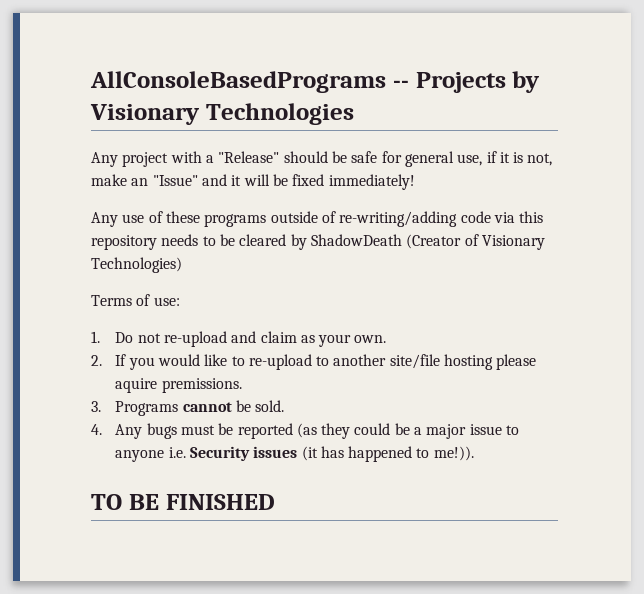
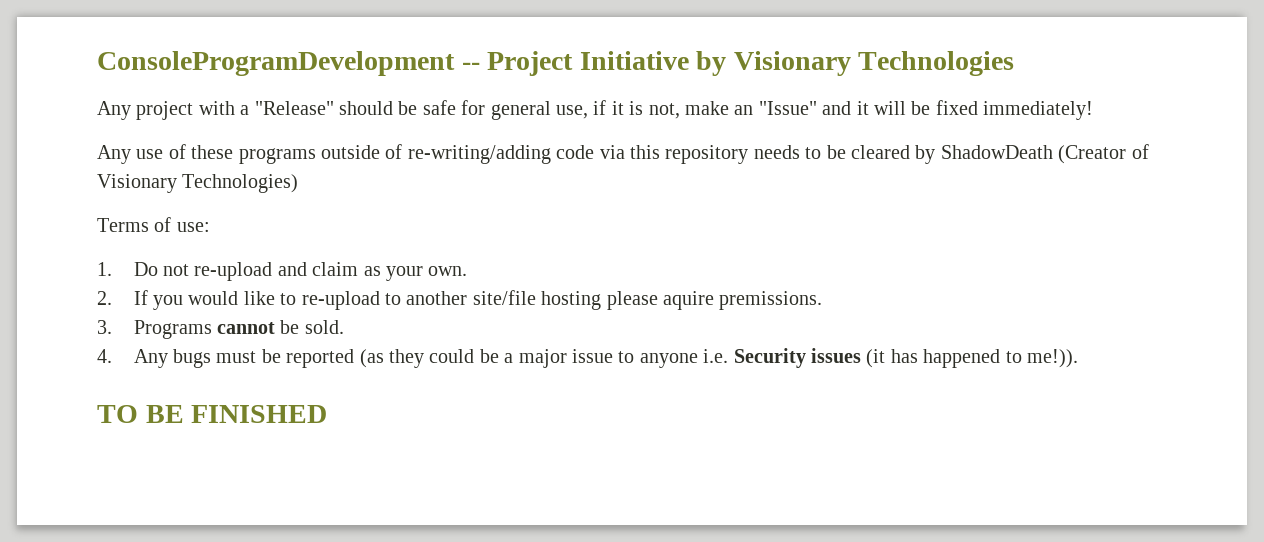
[90,71,506,93] AllConsoleBasedPrograms -- Projects -> [97,51,689,76] ConsoleProgramDevelopment -- Project Initiative

